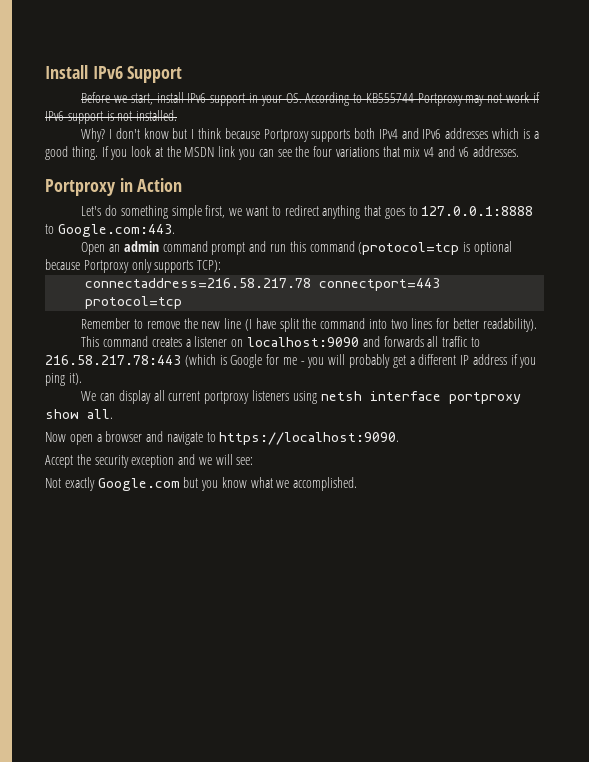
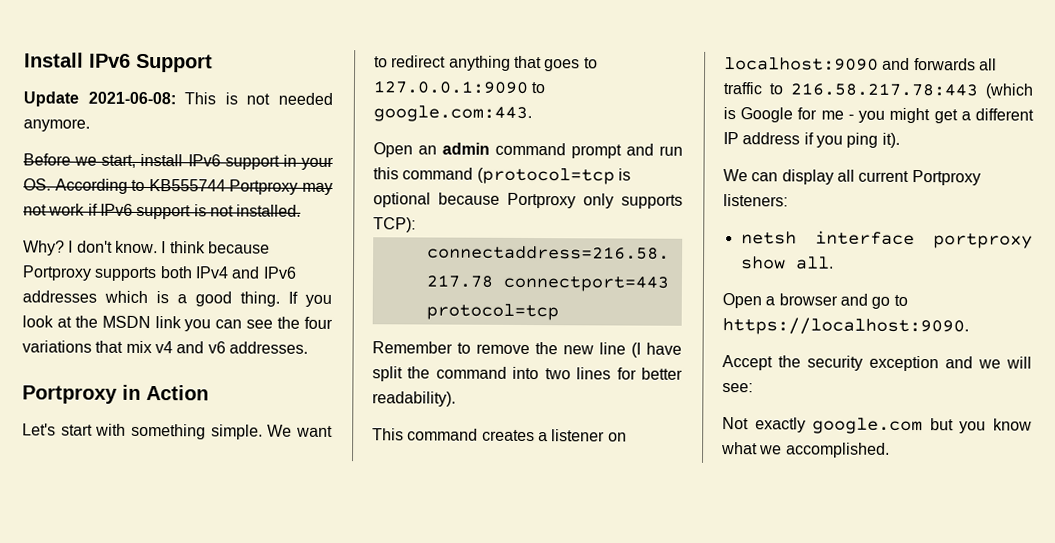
(183, 74) none -> [23,91,333,107] [23,118,90,132] // Update 2021-06-08: This is not needed anymore.
[143,128,188,139] know but -> [114,240,158,254] know.
[105,205,243,219] do something simple first, we -> [60,423,293,440] start with something simple. We
[421,206,534,216] [45,224,175,237] 127.0.0.1:8888 to Google.com:443. -> [373,80,546,94] [373,105,532,123] 127.0.0.1:9090 to google.com:443.
[328,354,391,368] will probably -> [889,107,931,124] might
[204,390,317,404] portproxy listeners using -> [911,170,981,186] [723,194,788,207] Portproxy listeners: //
[45,432,93,445] Now open -> [722,293,762,309] Open
[166,432,203,445] navigate -> [871,296,891,309] go
[97,478,180,491] Google.com -> [812,417,924,435] google.com

